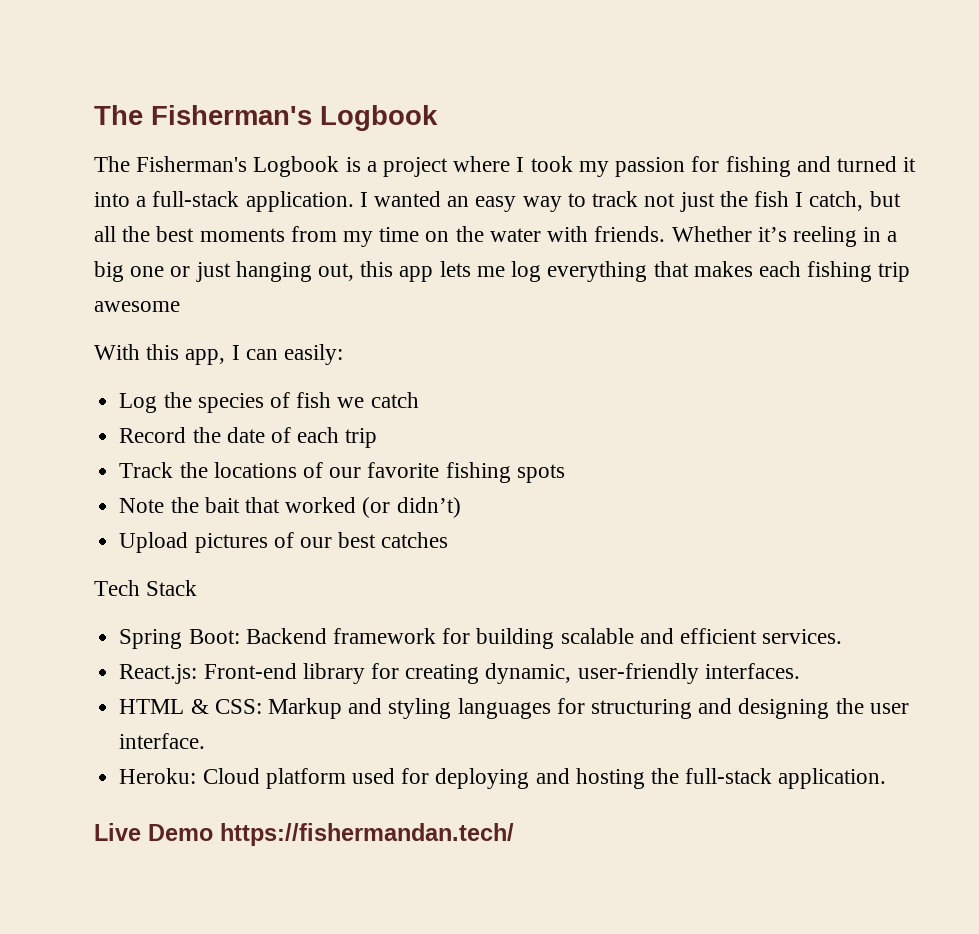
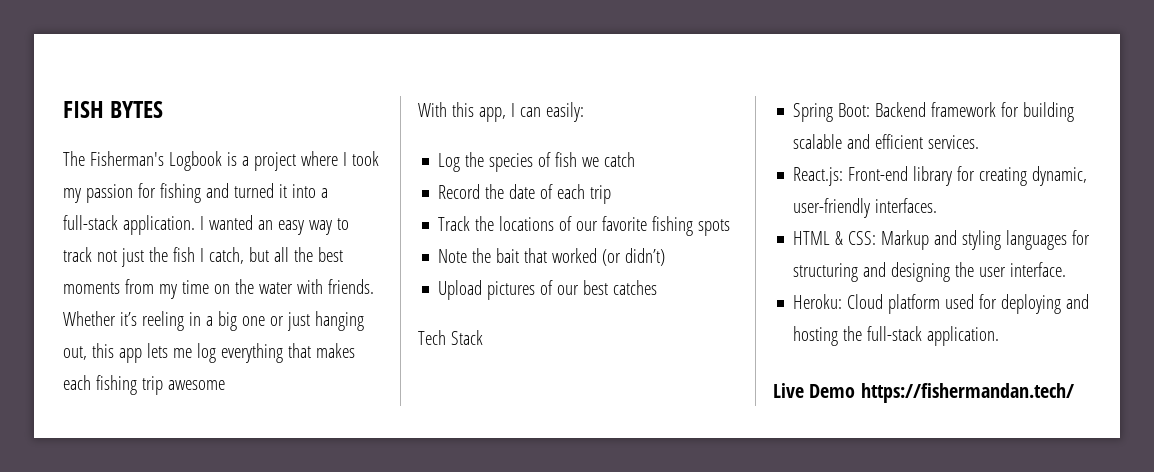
[94,105,438,131] The Fisherman's Logbook -> [63,101,164,118] FISH BYTES

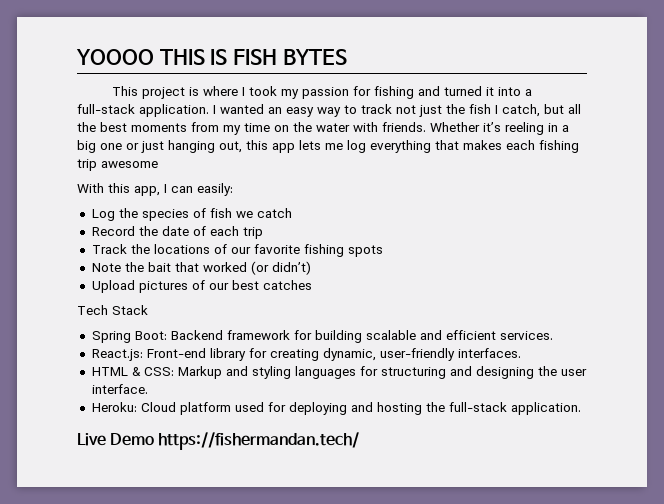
(63, 109) none -> [76,49,228,65] YOOOO THIS IS
[63,151,296,171] The Fisherman's Logbook is a project -> [112,86,200,99] This project is

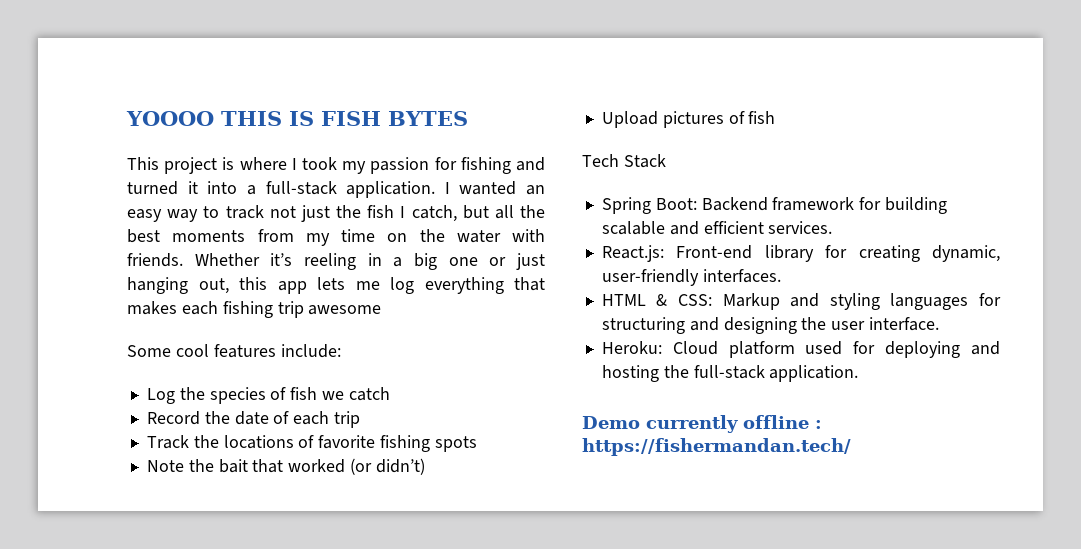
[77,183,233,196] With this app, I can easily: -> [127,344,341,358] Some cool features include:
[230,247,251,254] our -> (315, 441) none
[208,280,312,290] our best catches -> [748,111,776,124] fish
[77,433,155,446] Live Demo -> [582,415,822,433] Demo currently offline :

